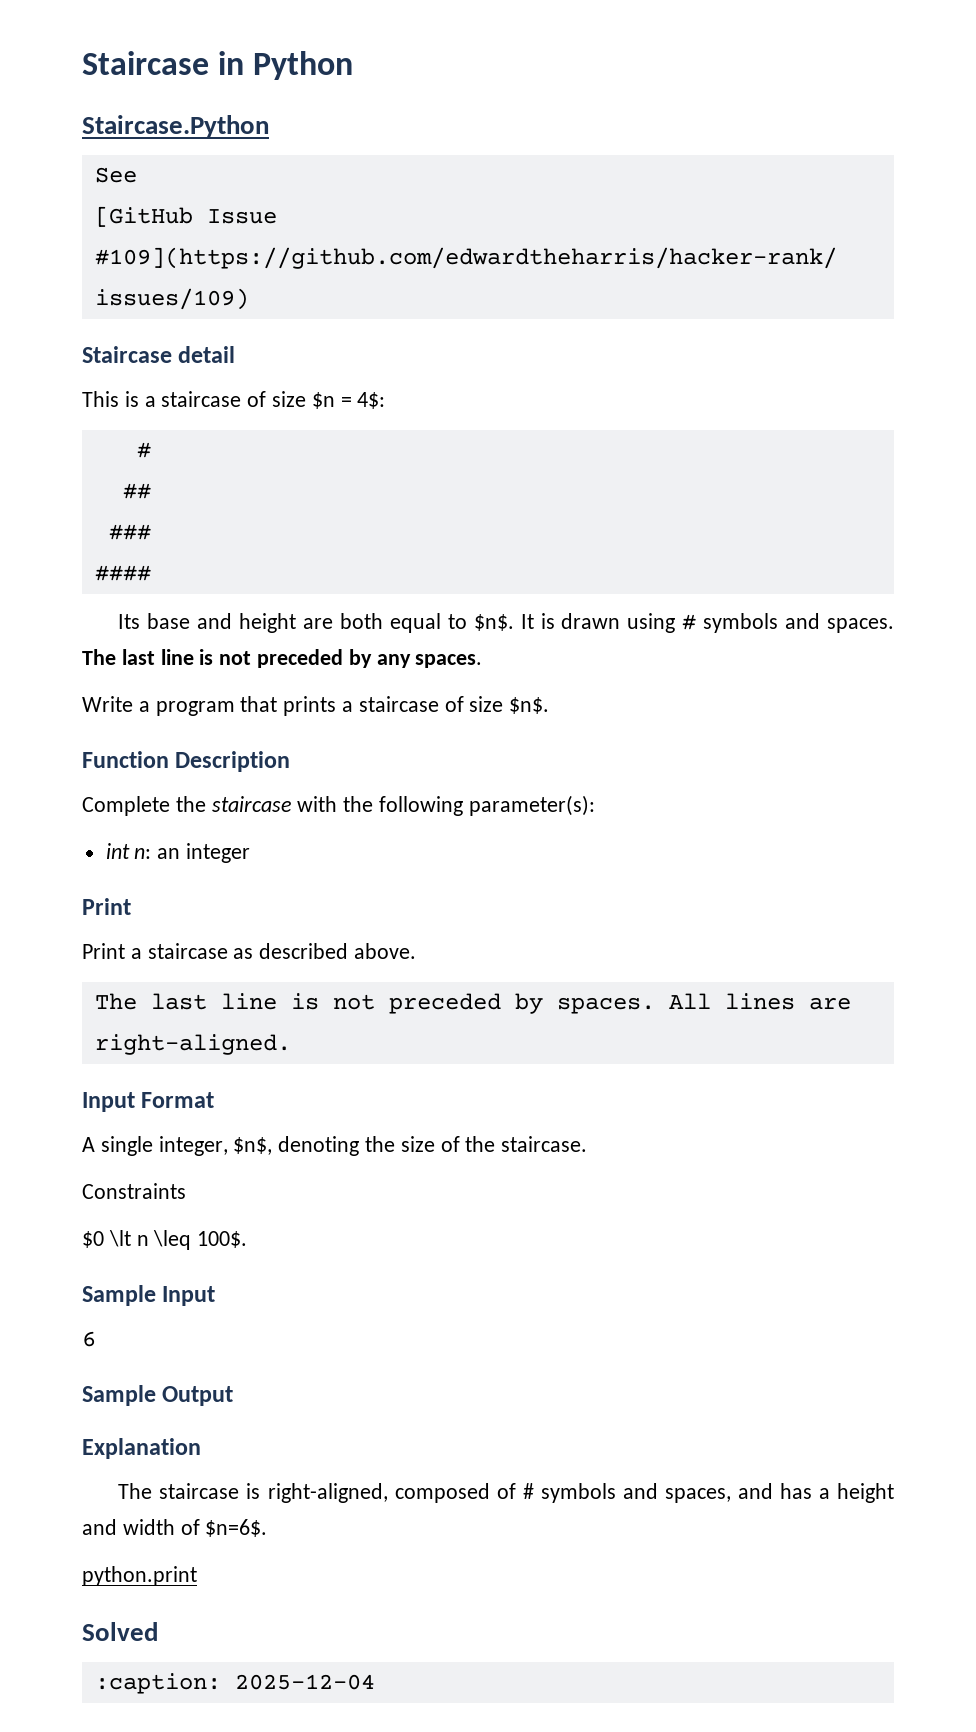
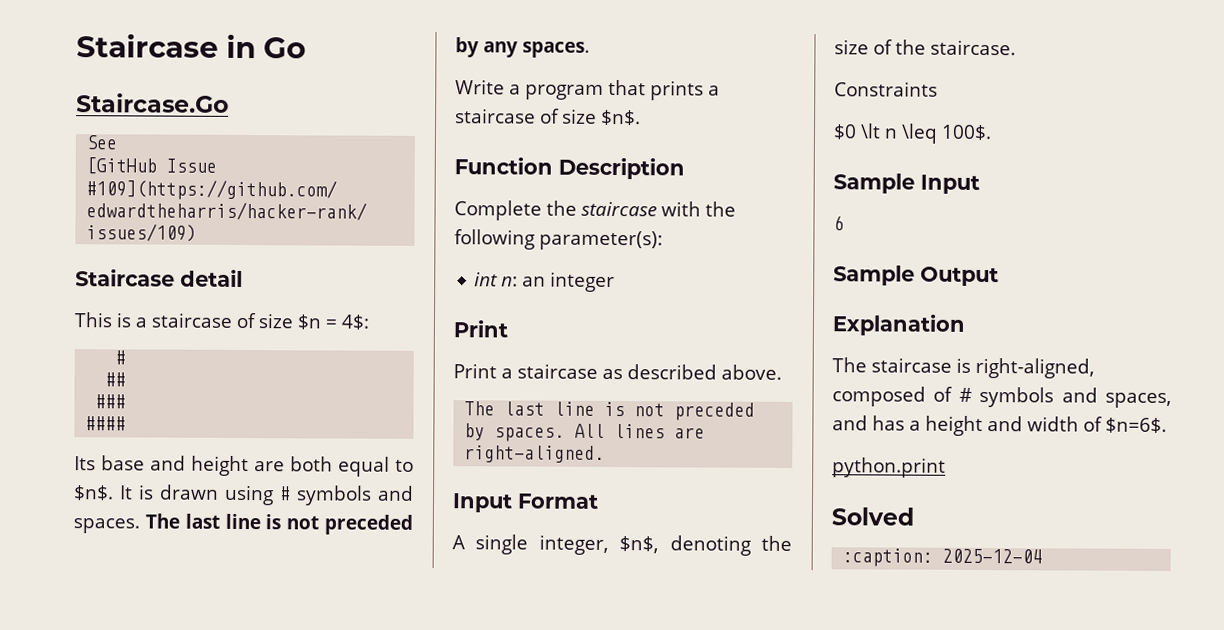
[253,51,354,80] [82,115,269,138] Python // Staircase.Python -> [263,37,306,59] [76,93,229,113] Go // Staircase.Go

